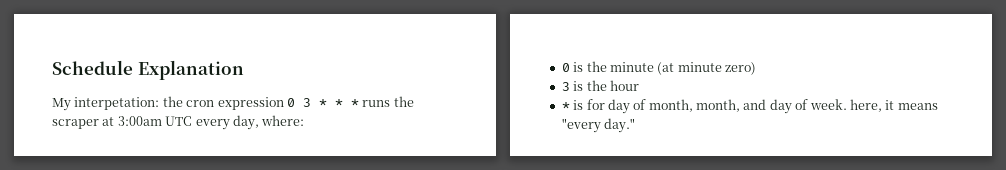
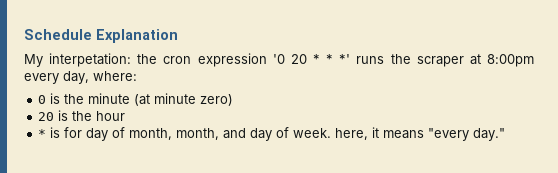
[286,98,359,107] 0 3 * * * -> [272,54,351,64] '0 20 * * *'
[117,116,193,126] 3:00am UTC -> [487,54,535,67] 8:00pm
[561,82,570,91] 3 -> [38,112,55,121] 20

